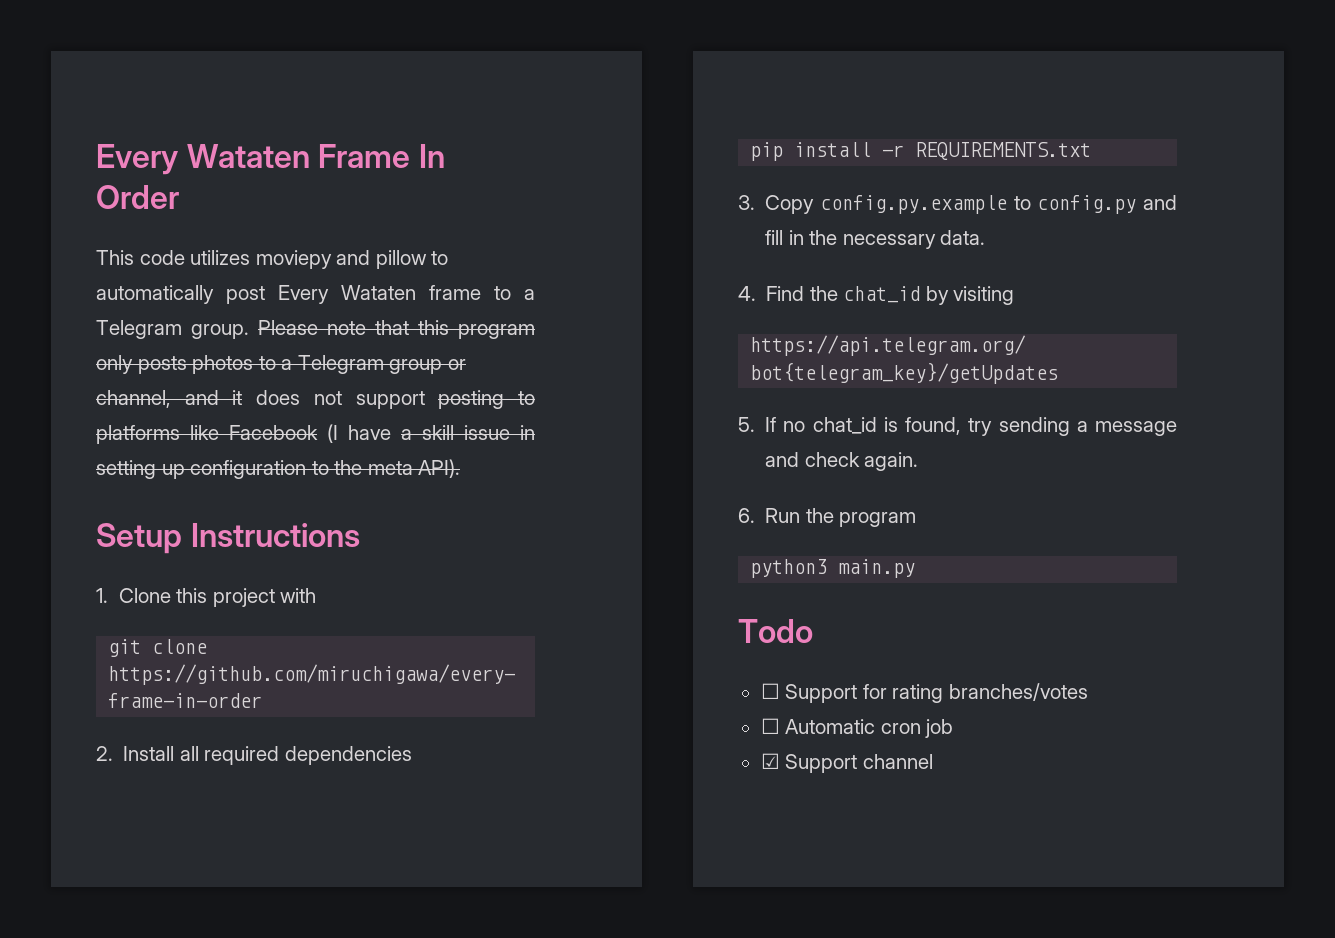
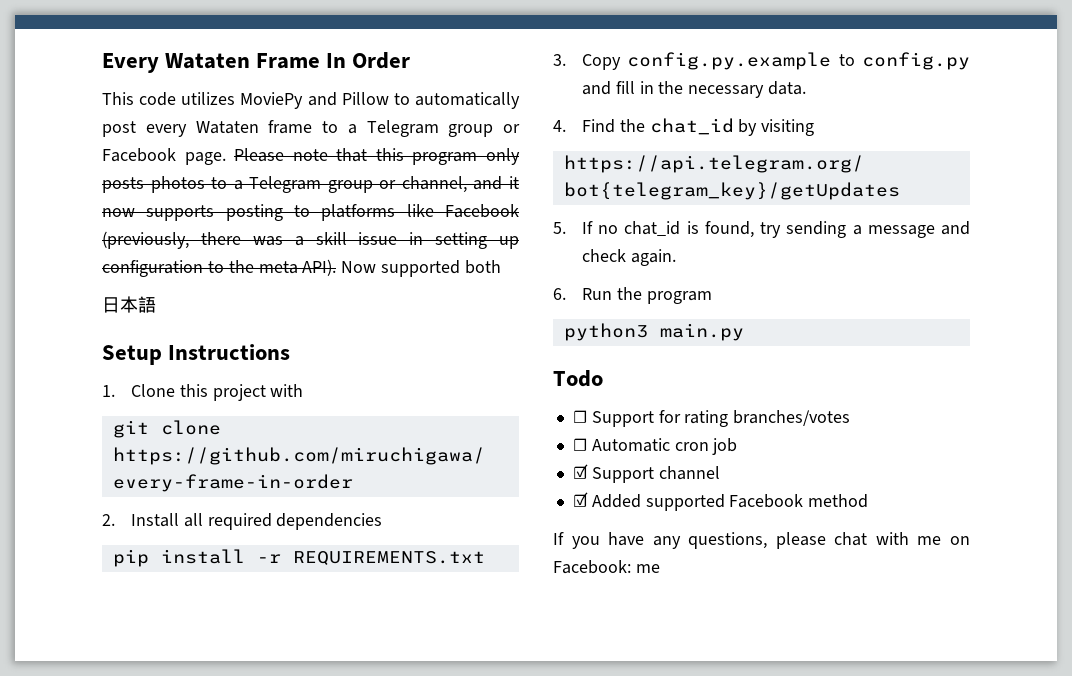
[255,250,427,269] moviepy and pillow -> [240,92,389,109] MoviePy and Pillow
[278,285,329,304] Every -> [145,124,187,137] every
[191,324,249,339] group. -> [448,124,520,137] [102,148,226,165] group or Facebook page.
[256,390,425,409] does not support -> [102,205,215,221] now supports
[327,424,391,443] (I have -> [102,231,283,249] (previously, there was
(461, 468) none -> [341,260,502,277] [102,296,156,313] Now supported both // 日本語
(933, 761) none -> [572,492,869,511] [553,532,970,549] [553,560,660,574] // ☑ Added supported Facebook method // If you have any questions, please chat with me on Facebook: me

